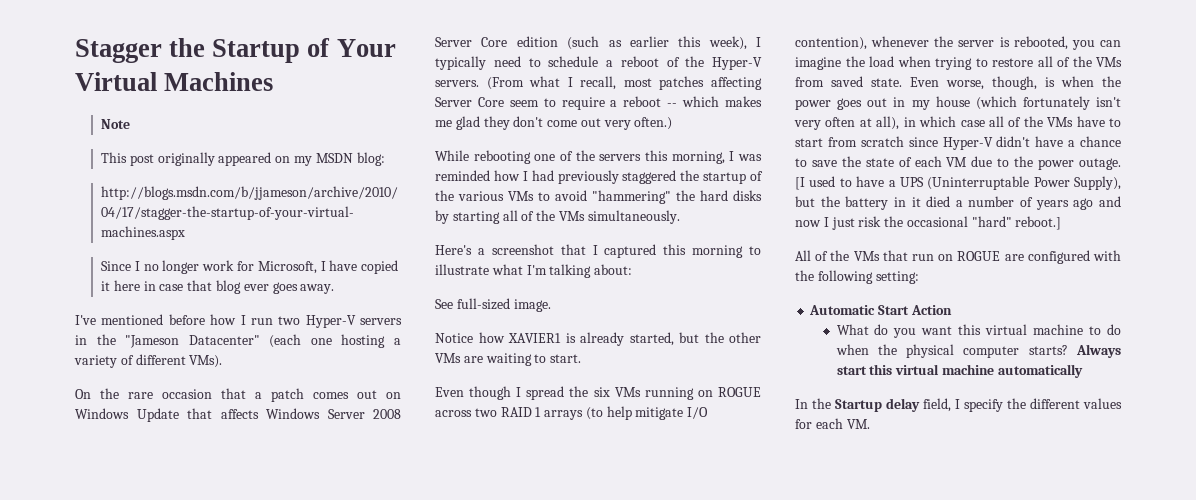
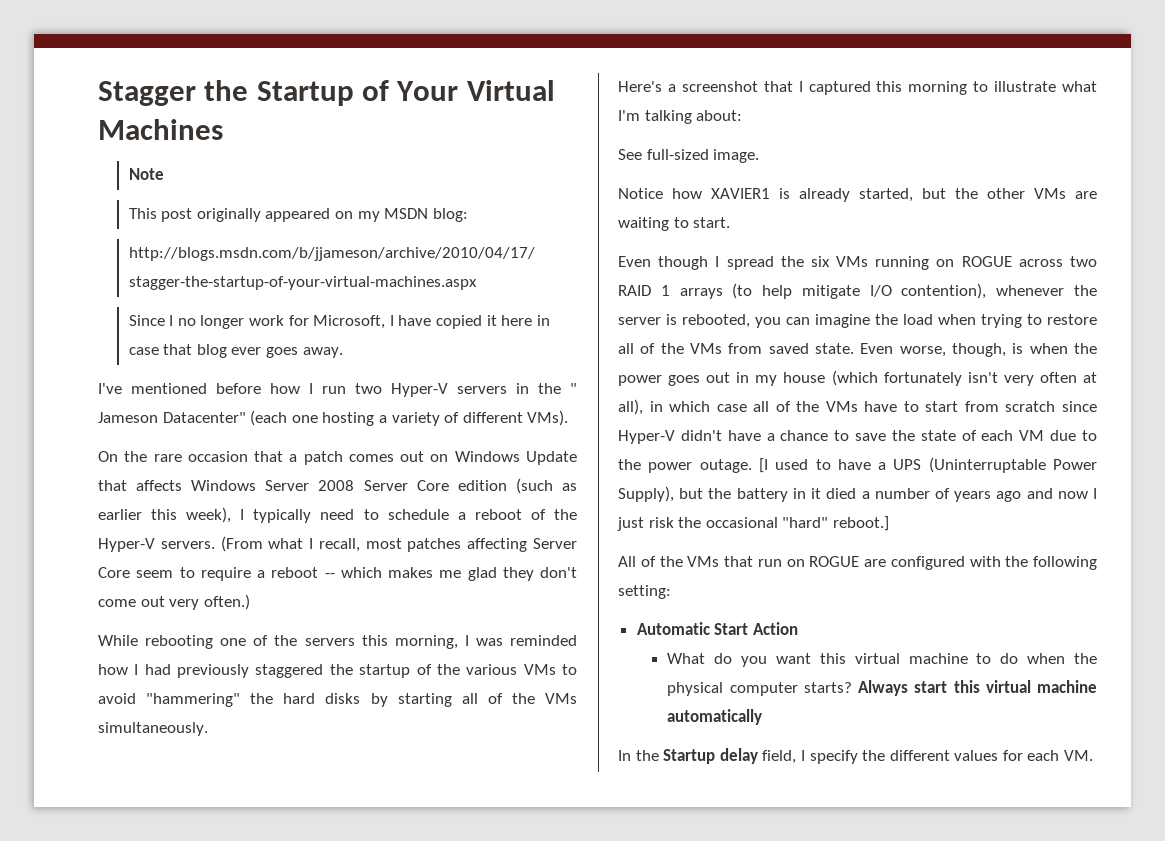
[125,335,180,348] "Jameson -> [570,383,577,394] [98,412,158,423] " Jameson

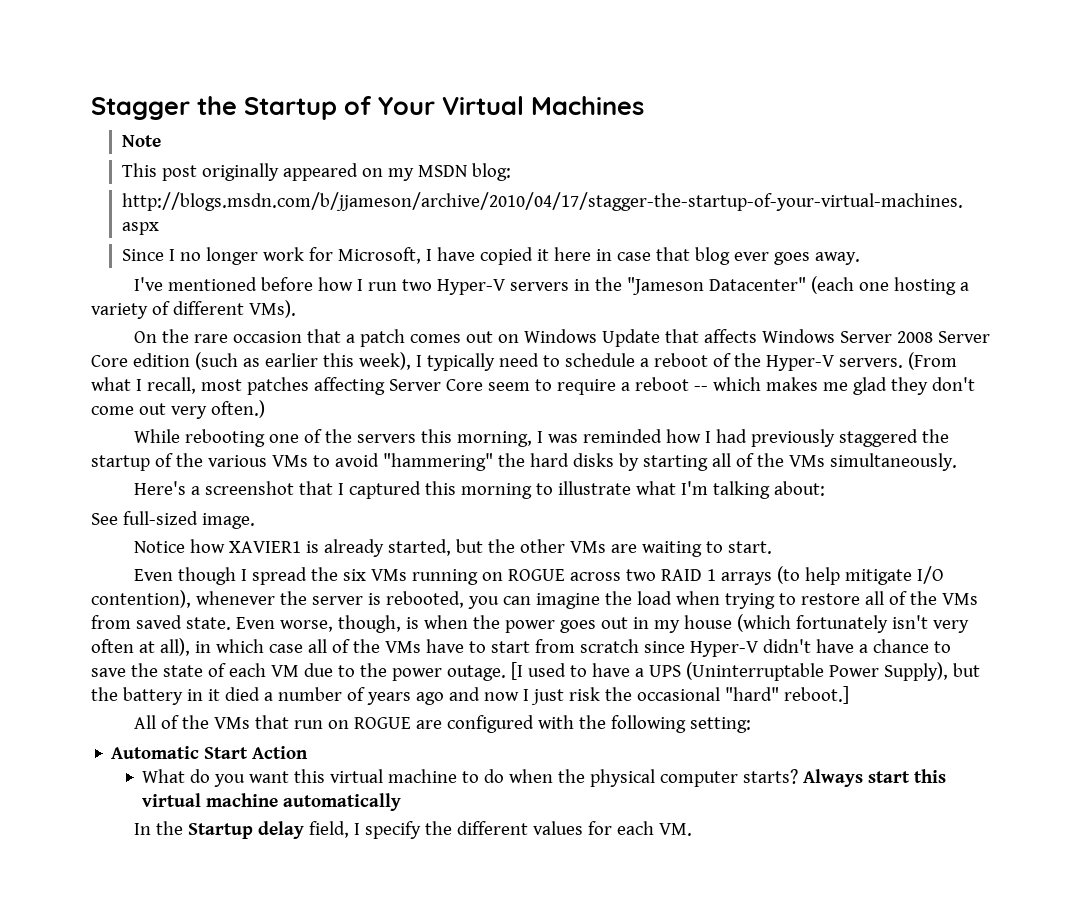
[570,383,577,394] [98,412,158,423] " Jameson -> [626,277,704,295] "Jameson

